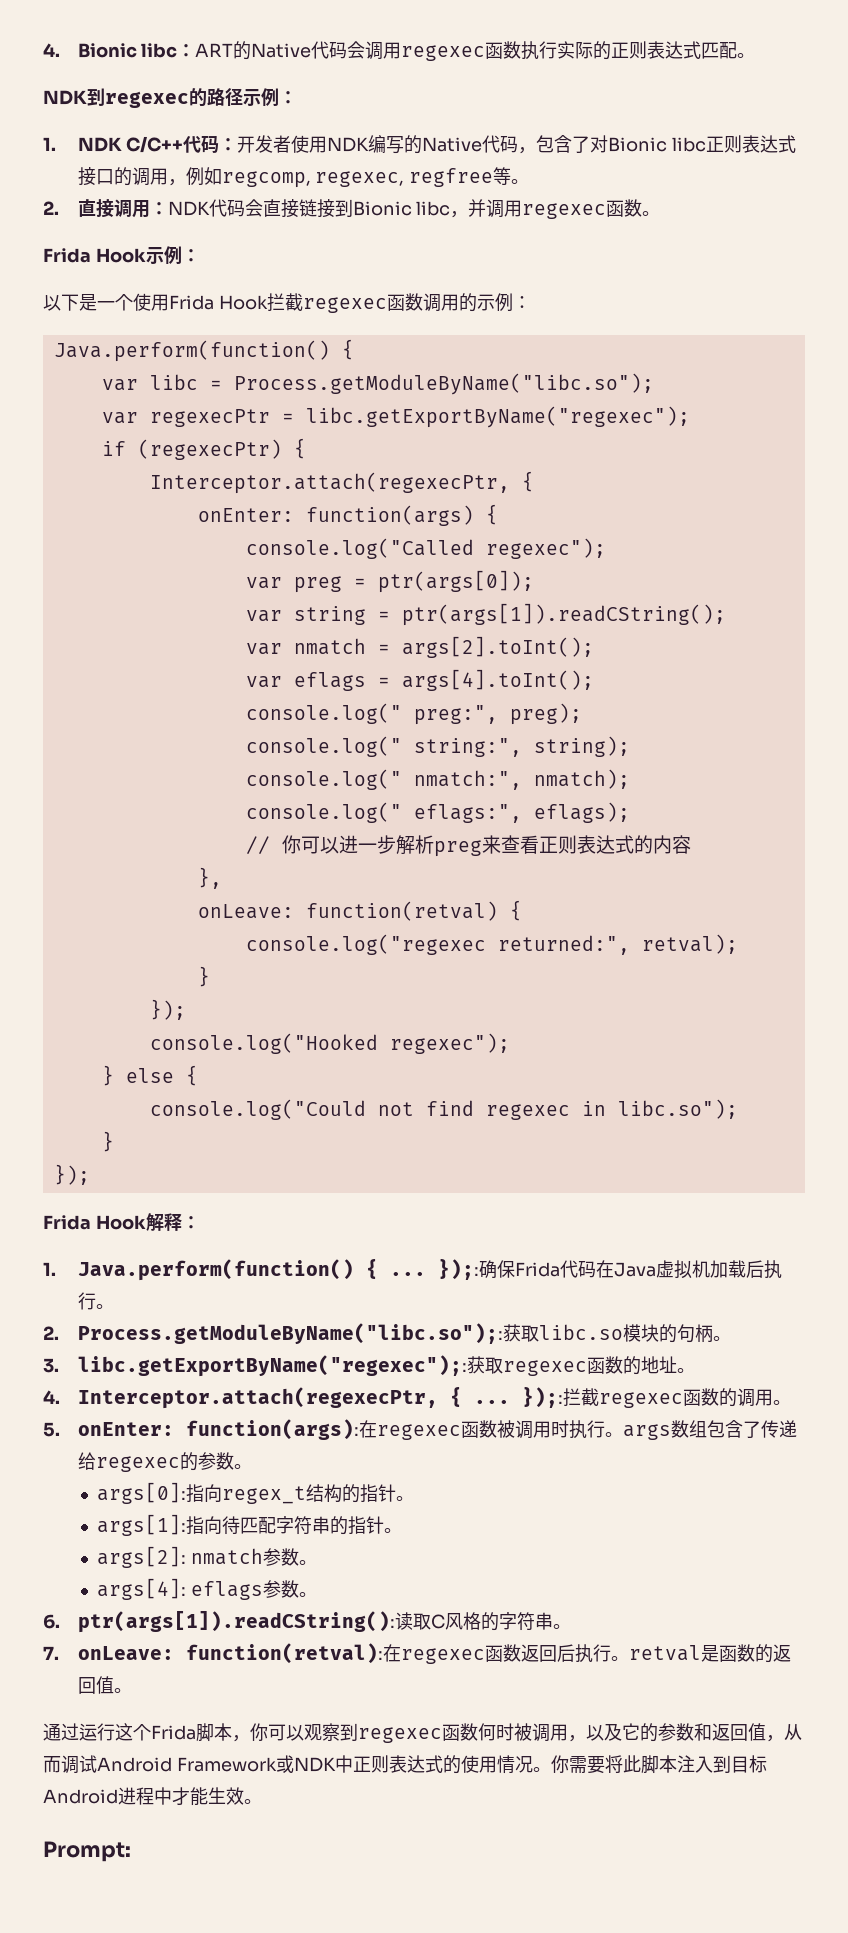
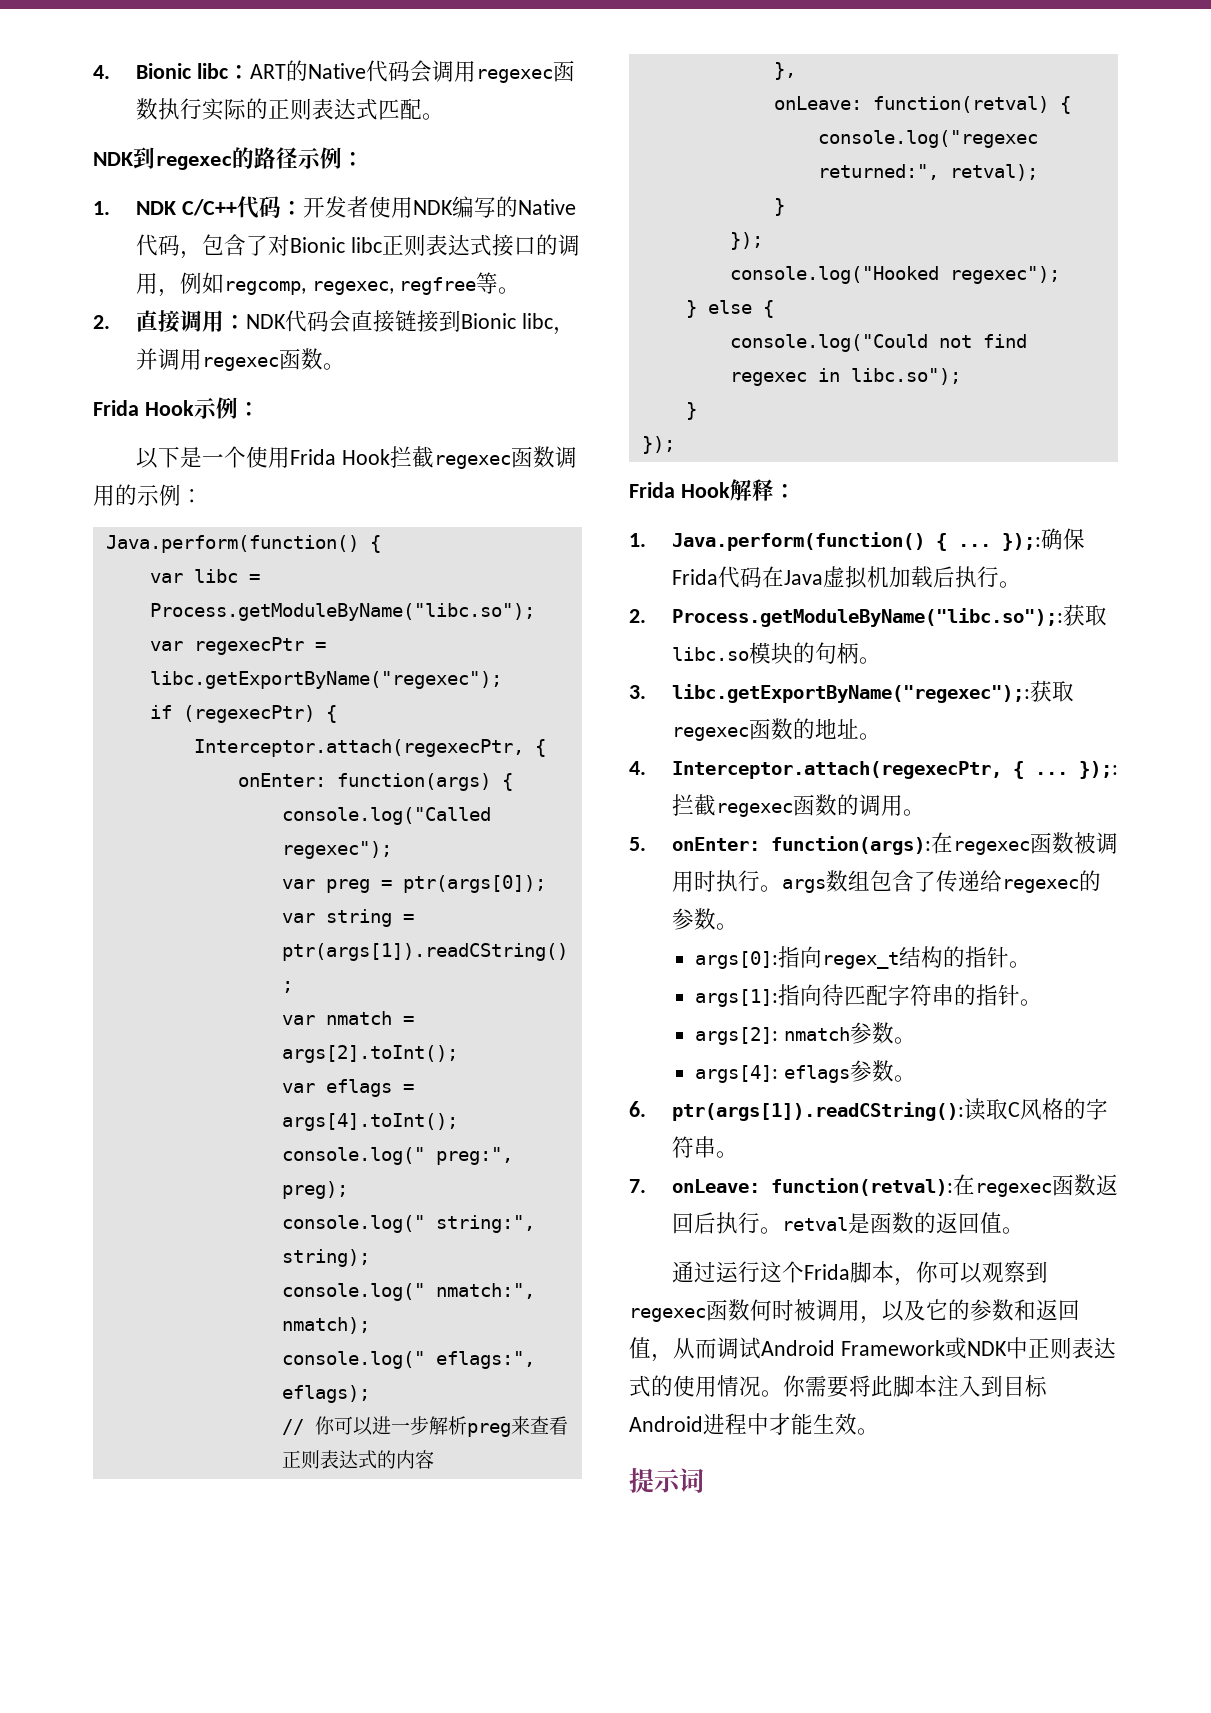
[43,1841,131,1862] Prompt: -> [629,1468,704,1493] 提示词

